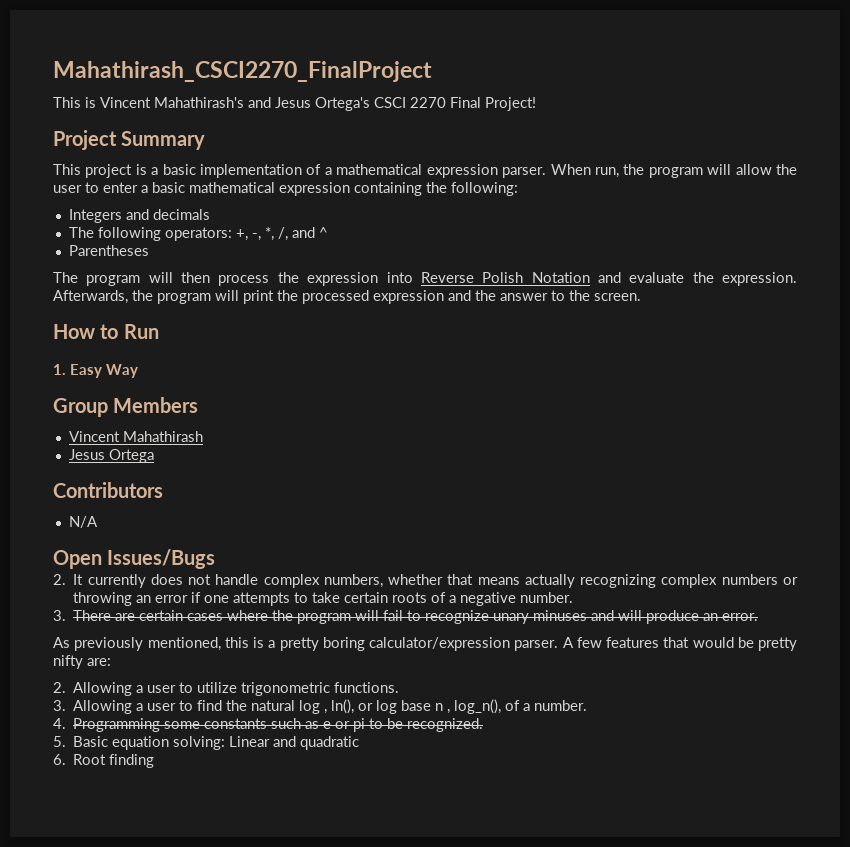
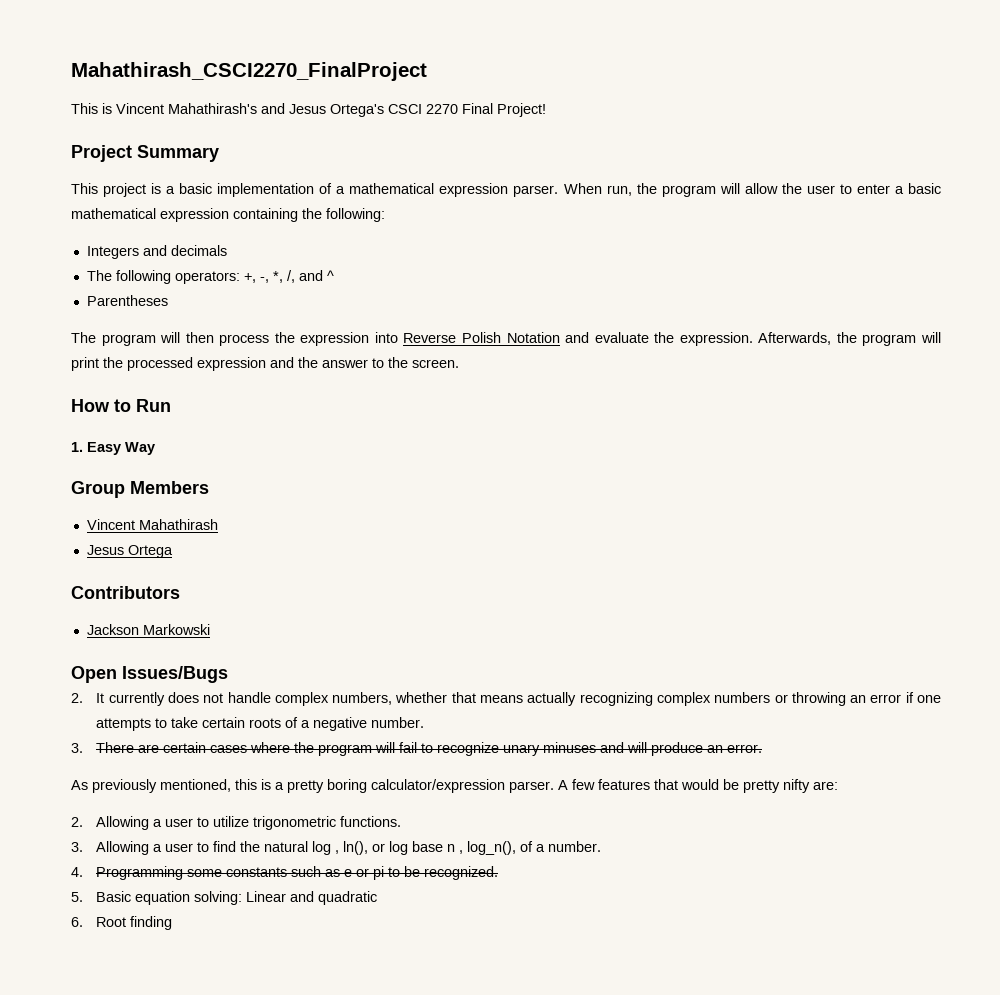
[68,516,98,528] N/A -> [86,624,210,635] Jackson Markowski

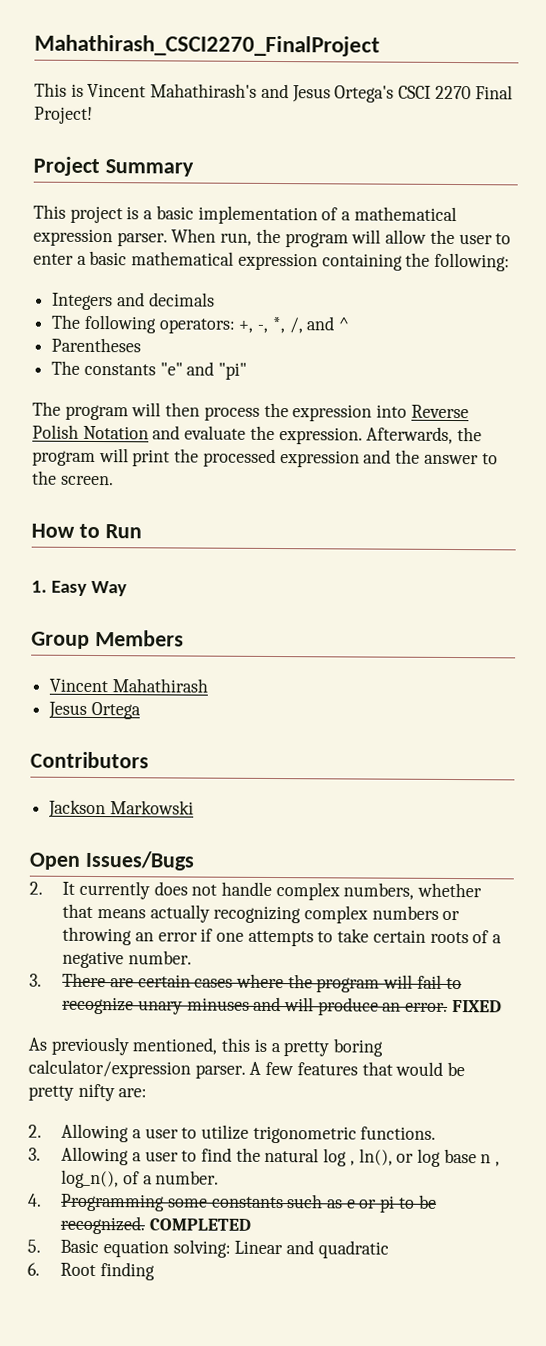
(168, 300) none -> [51,360,248,380] // The constants "e" and "pi"
(763, 748) none -> [451,1000,502,1013] FIXED
(499, 873) none -> [148,1218,251,1231] COMPLETED

